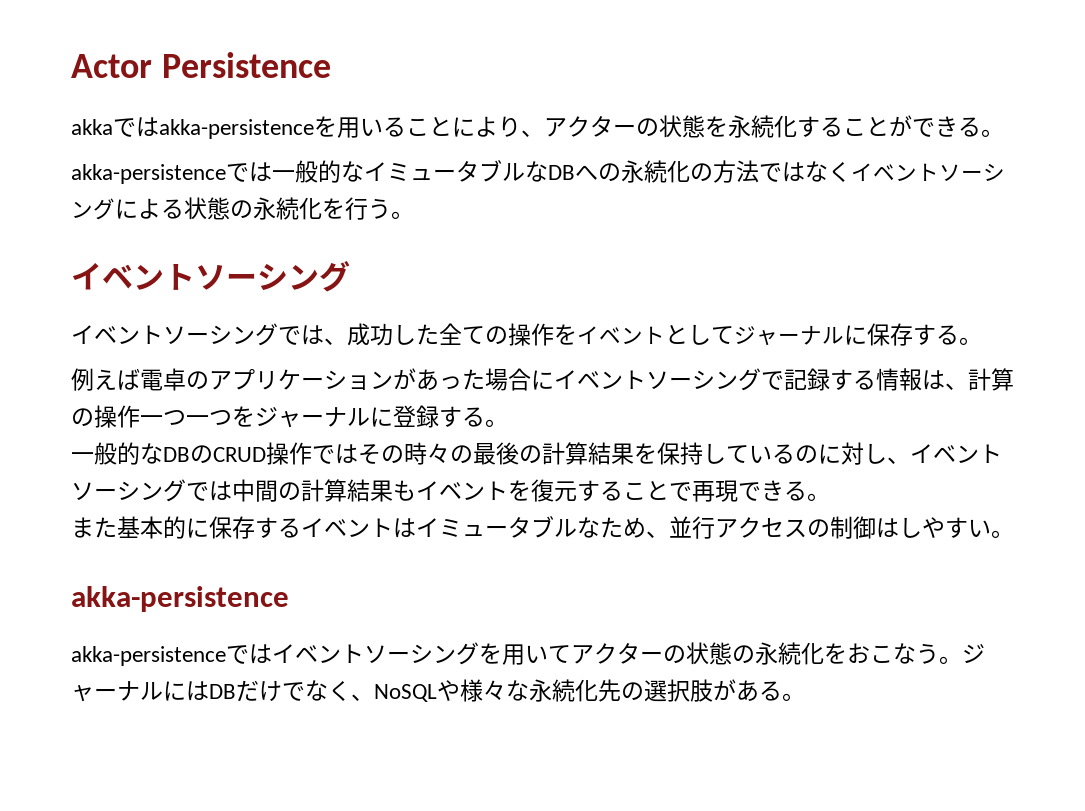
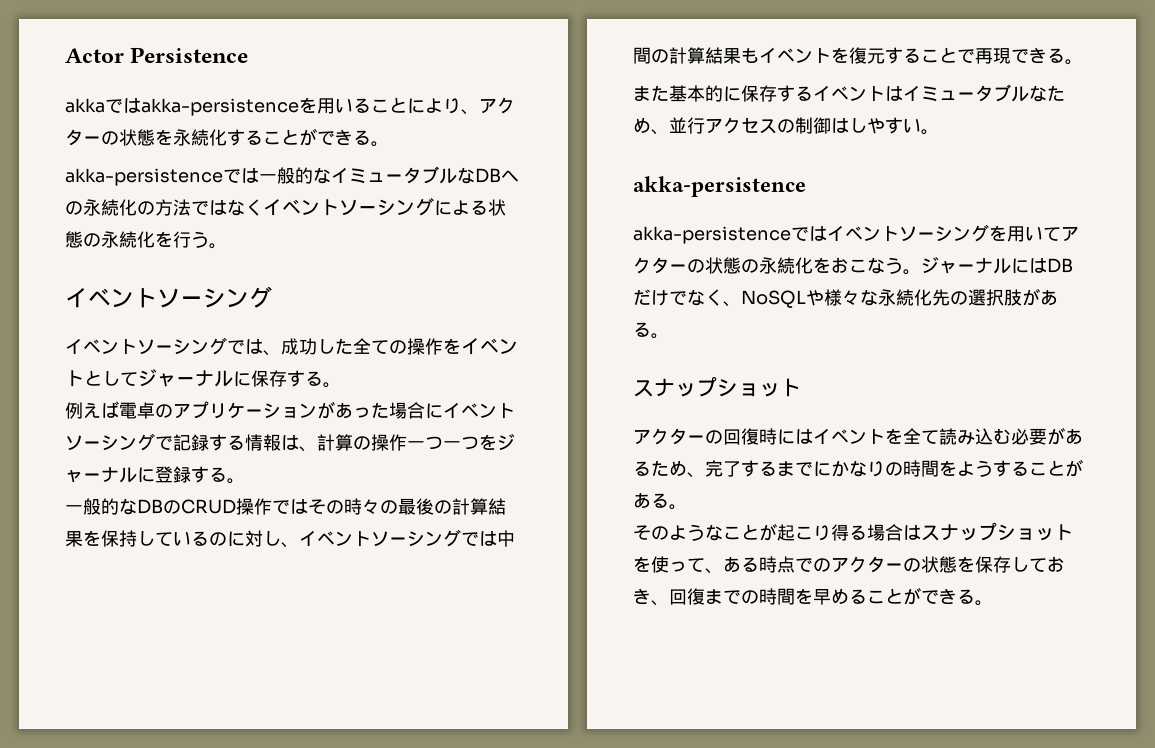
(805, 697) none -> [633,377,801,397] [633,427,1083,445] [633,459,1083,478] [633,493,687,510] [633,522,1073,541] [633,556,1065,574] [633,587,993,606] // スナップショット // アクターの回復時にはイベントを全て読み込む必要があるため、完了するまでにかなりの時間をようすることがある。 // そのようなことが起こり得る場合はスナップショットを使って、ある時点でのアクターの状態を保存しておき、回復までの時間を早めることができる。

